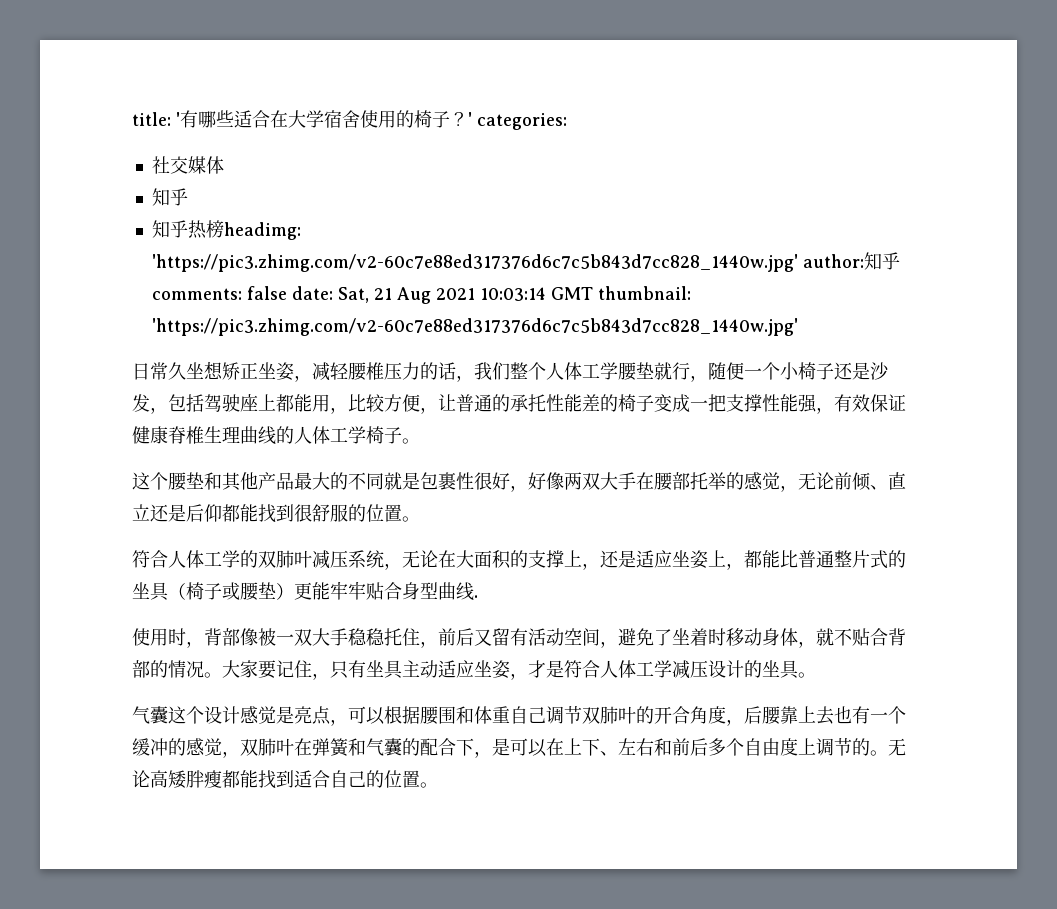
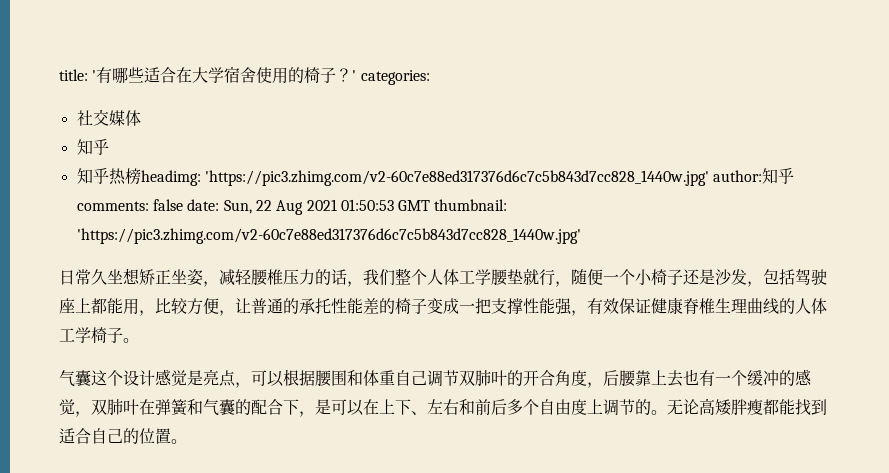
[337,287,392,303] Sat, 21 -> [223,200,272,214] Sun, 22
[479,287,546,301] 10:03:14 -> [340,199,394,211] 01:50:53
[132,472,906,492] [132,504,420,523] [132,550,906,570] [132,581,478,601] [132,628,906,648] [132,660,816,680] // 这个腰垫和其他产品最大的不同就是包裹性很好，好像两双大手在腰部托举的感觉，无论前倾、直立还是后仰都能找到很舒服的位置。 // 符合人体工学的双肺叶减压系统，无论在大面积的支撑上，还是适应坐姿上，都能比普通整片式的坐具（椅子或腰垫）更能牢牢贴合身型曲线. // 使用时，背部像被一双大手稳稳托住，前后又留有活动空间，避免了坐着时移动身体，就不贴合背部的情况。大家要记住，只有坐具主动适应坐姿，才是符合人体工学减压设计的坐具。 -> (139, 340) none

